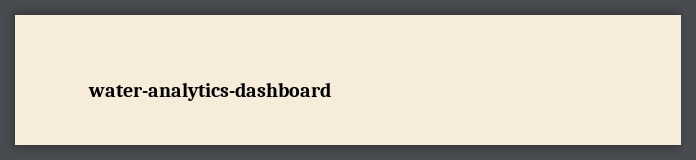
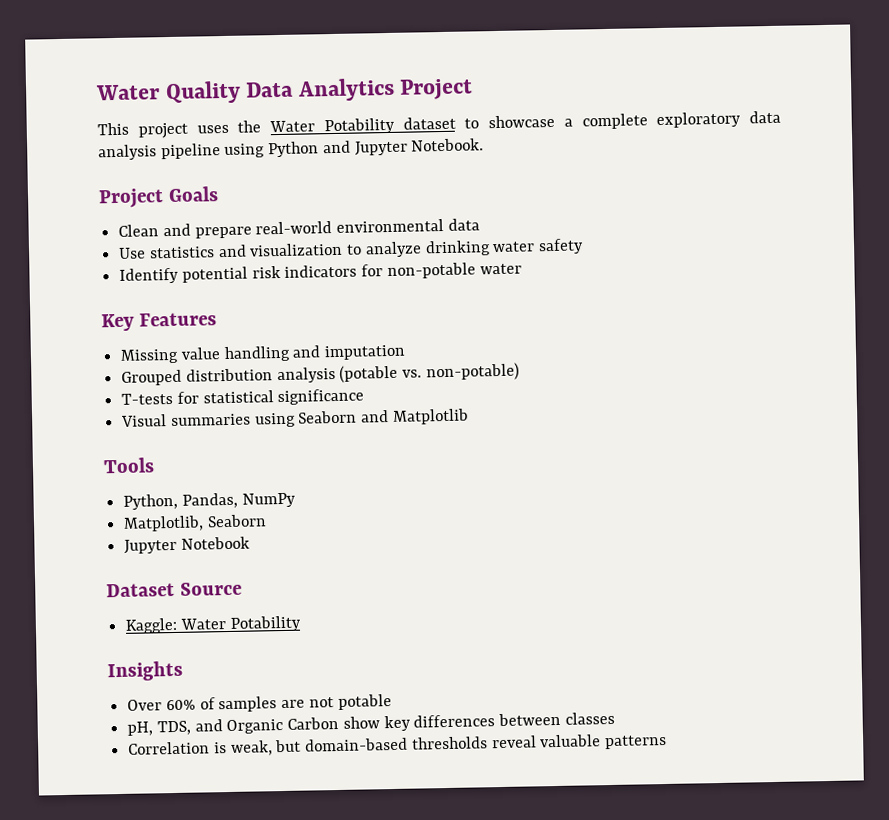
[88,82,331,101] water-analytics-dashboard -> [95,77,474,105] [97,110,781,139] [98,138,485,161] [98,186,219,209] [118,218,480,239] [118,238,585,259] [119,262,522,284] [101,312,217,332] [120,344,407,364] [121,362,520,386] [121,388,365,406] [121,408,469,428] [103,457,155,474] [123,492,296,510] [123,514,267,532] [124,536,250,554] [106,581,242,598] [125,615,302,634] [107,660,183,682] [127,694,392,713] [127,711,615,736] [128,734,668,756] Water Quality Data Analytics Project // This project uses the Water Potability dataset to showcase a complete exploratory data analysis pipeline using Python and Jupyter Notebook. // Project Goals // Clean and prepare real-world environmental data // Use statistics and visualization to analyze drinking water safety // Identify potential risk indicators for non-potable water // Key Features // Missing value handling and imputation // Grouped distribution analysis (potable vs. non-potable) // T-tests for statistical significance // Visual summaries using Seaborn and Matplotlib // Tools // Python, Pandas, NumPy // Matplotlib, Seaborn // Jupyter Notebook // Dataset Source // Kaggle: Water Potability // Insights // Over 60% of samples are not potable // pH, TDS, and Organic Carbon show key differences between classes // Correlation is weak, but domain-based thresholds reveal valuable patterns

